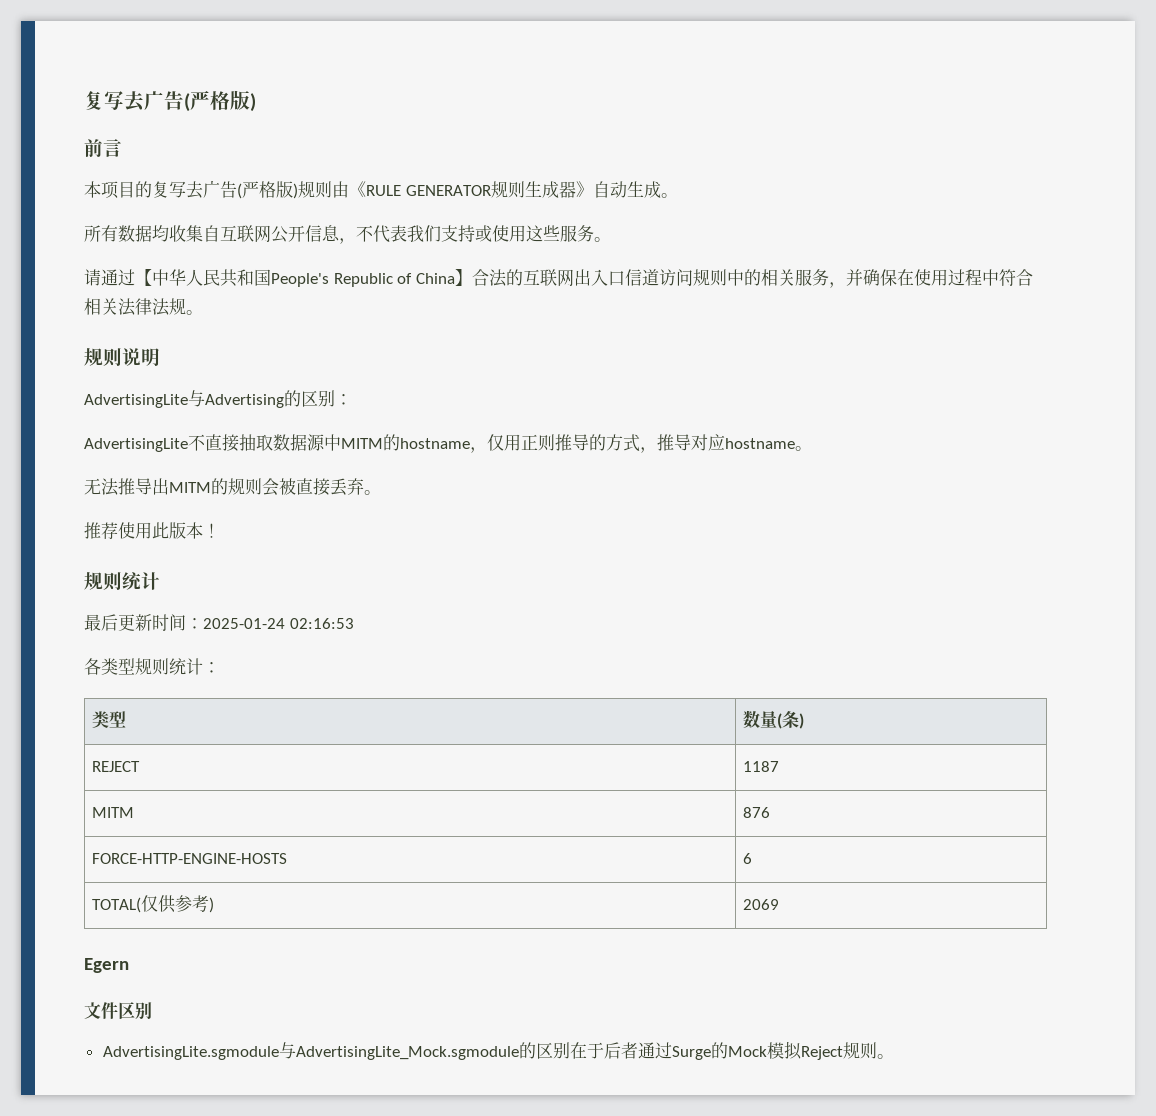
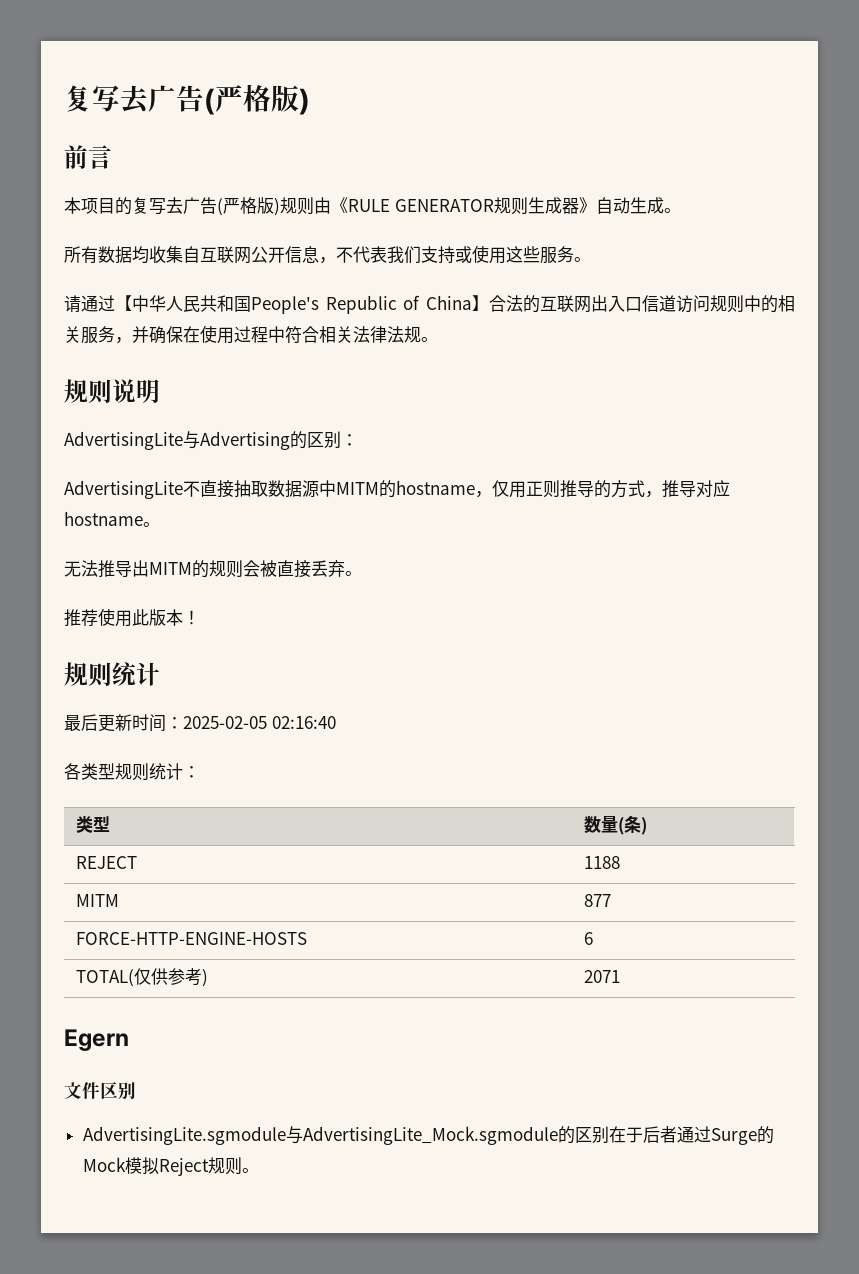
[203,618,354,629] 2025-01-24 02:16:53 -> [183,716,336,729] 2025-02-05 02:16:40
[742,761,779,772] 1187 -> [583,856,620,869] 1188
[742,807,770,818] 876 -> [583,894,611,907] 877
[742,899,779,910] 2069 -> [583,970,620,983] 2071

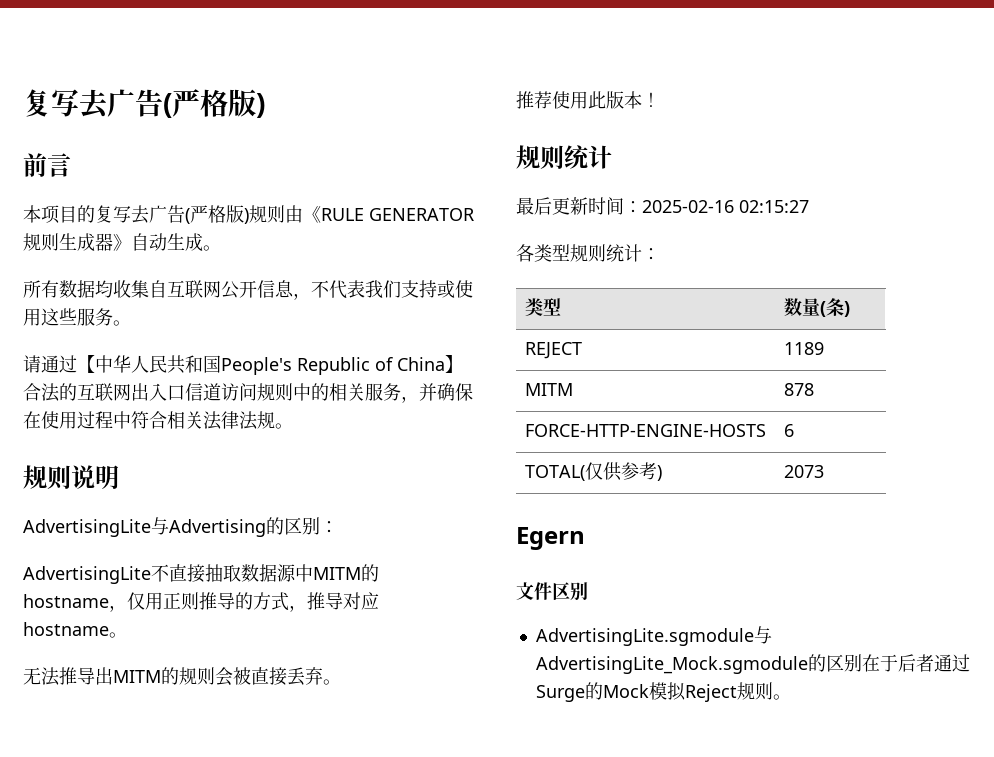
[183,716,336,729] 2025-02-05 02:16:40 -> [642,200,809,213] 2025-02-16 02:15:27
[583,856,620,869] 1188 -> [783,342,824,355] 1189
[583,894,611,907] 877 -> [783,383,814,396] 878
[583,970,620,983] 2071 -> [783,465,824,478] 2073

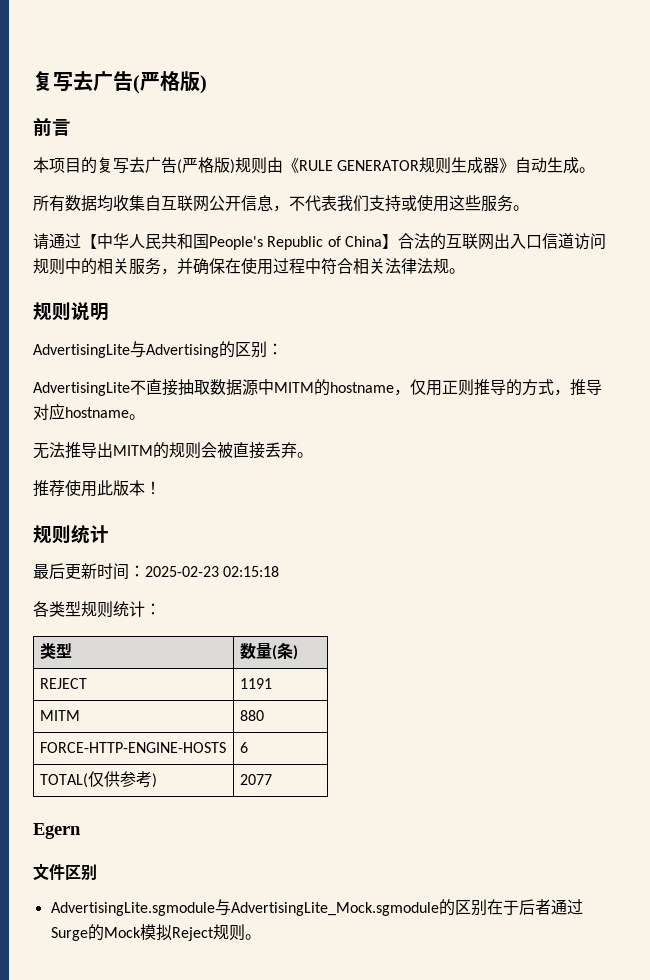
[642,200,809,213] 2025-02-16 02:15:27 -> [145,566,280,577] 2025-02-23 02:15:18
[783,342,824,355] 1189 -> [239,678,272,689] 1191
[783,383,814,396] 878 -> [239,710,264,721] 880
[783,465,824,478] 2073 -> [239,774,272,785] 2077

